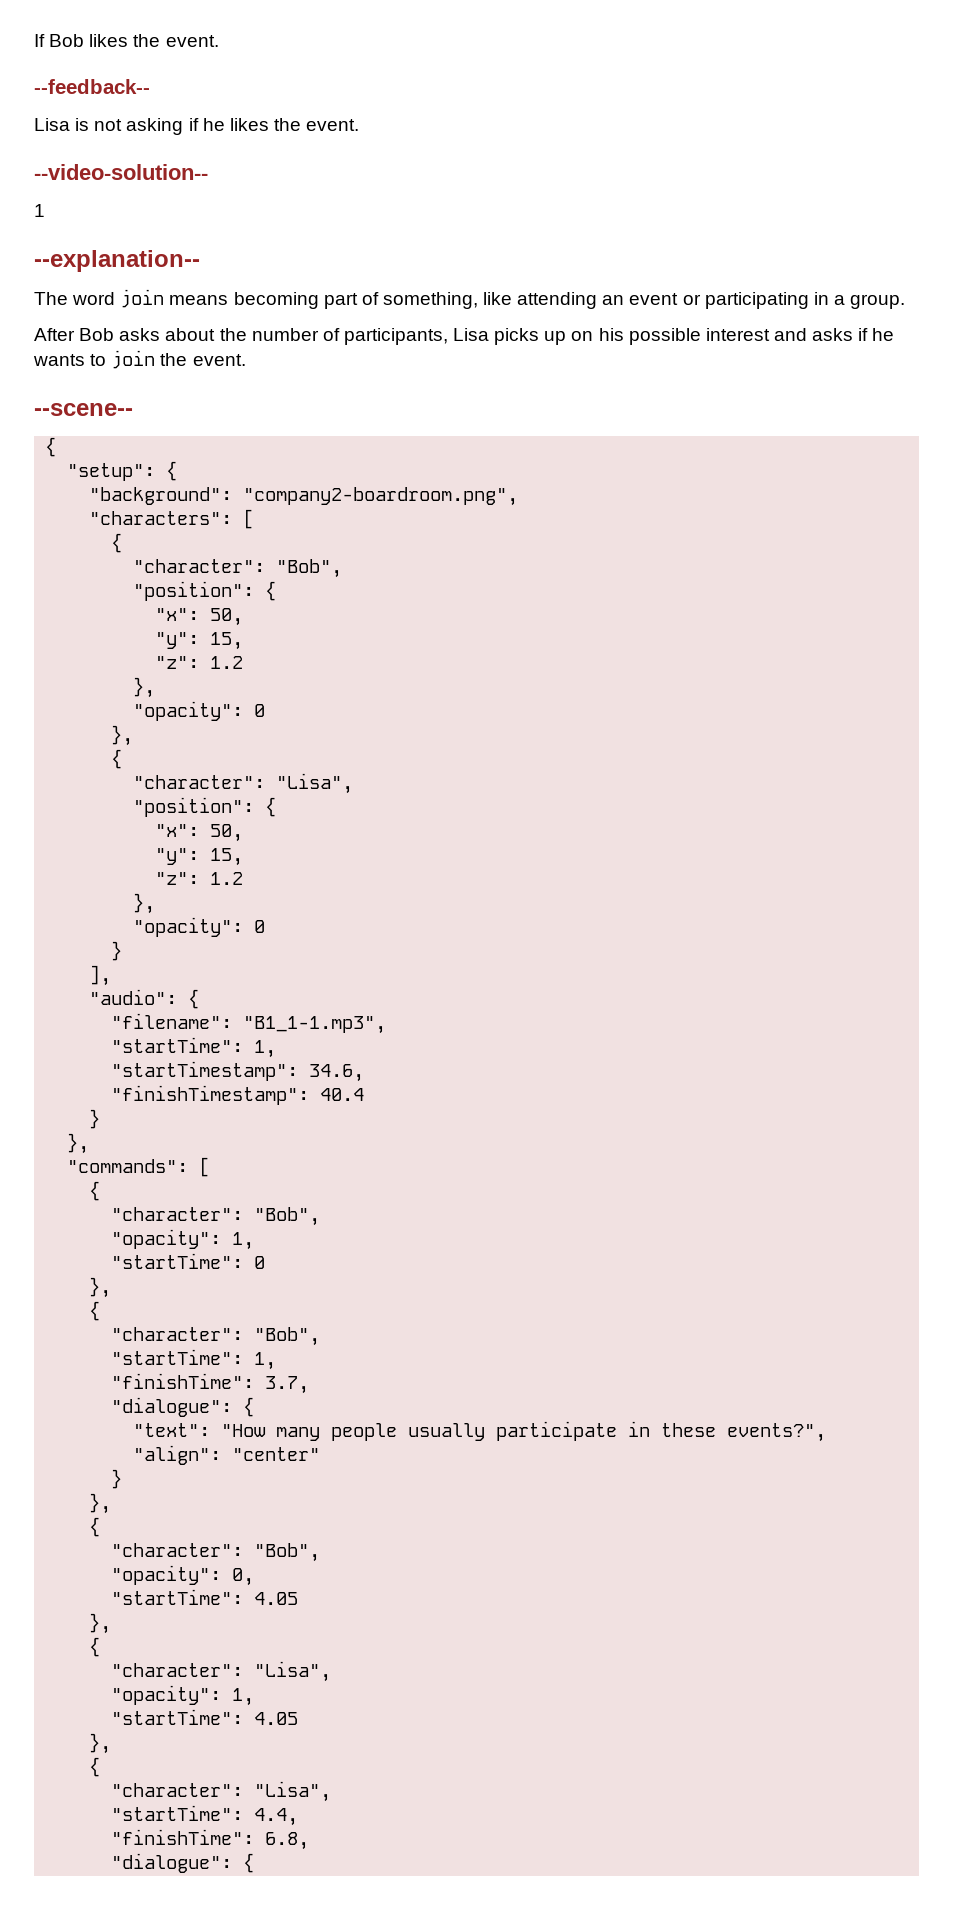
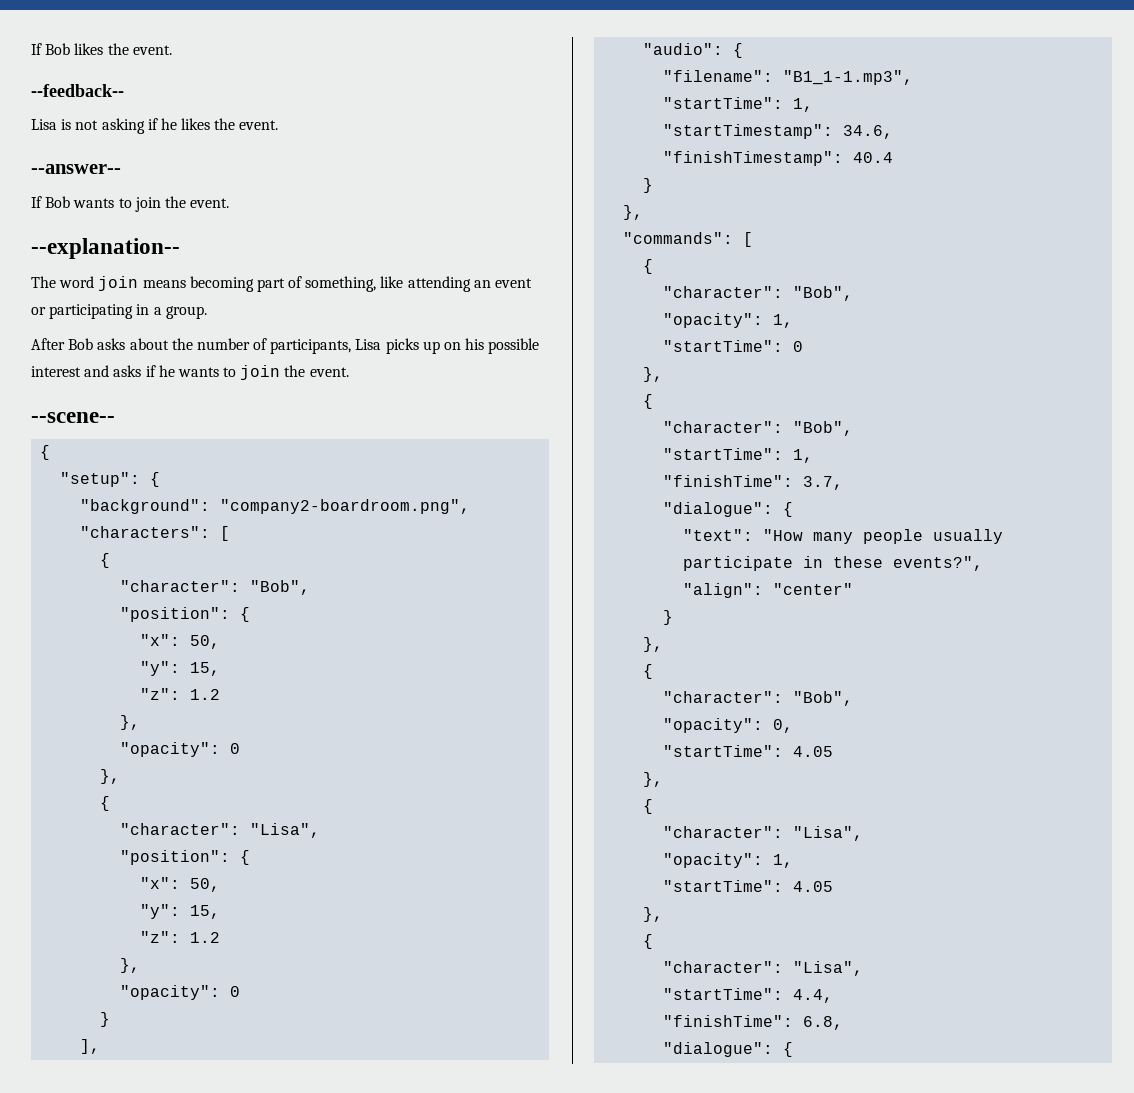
[34,164,208,180] [34,204,45,217] --video-solution-- // 1 -> [31,164,121,174] [31,196,230,212] --answer-- // If Bob wants to join the event.

